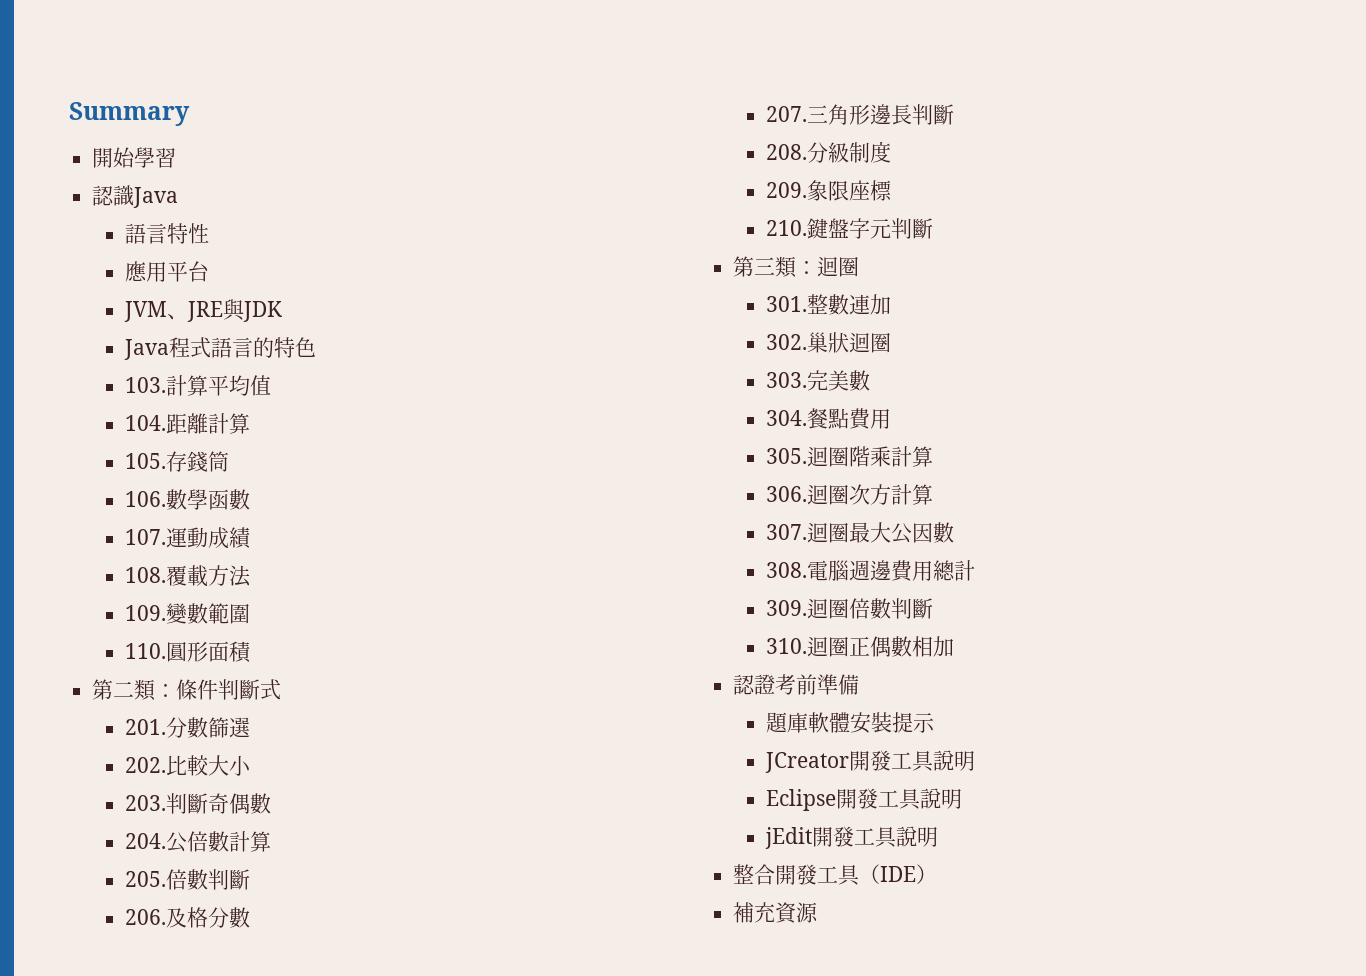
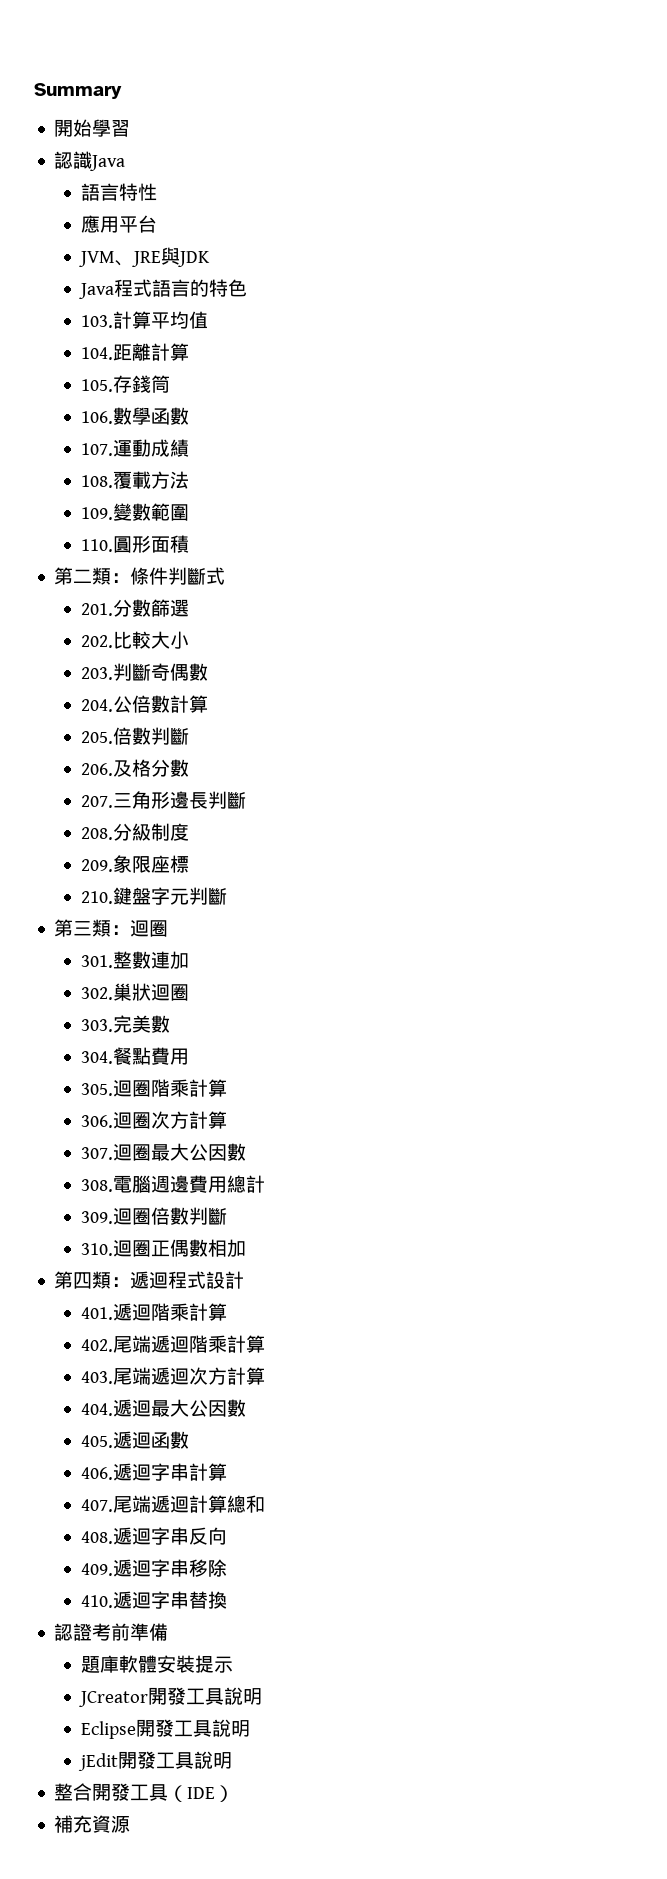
(954, 646) none -> [54,1271,245,1289] [80,1303,227,1321] [80,1335,265,1353] [80,1367,265,1385] [80,1399,246,1417] [80,1431,189,1449] [80,1463,227,1481] [80,1495,265,1513] [80,1527,227,1545] [80,1559,227,1577] [80,1591,227,1609] // 第四類：遞迴程式設計 // 401.遞迴階乘計算 // 402.尾端遞迴階乘計算 // 403.尾端遞迴次方計算 // 404.遞迴最大公因數 // 405.遞迴函數 // 406.遞迴字串計算 // 407.尾端遞迴計算總和 // 408.遞迴字串反向 // 409.遞迴字串移除 // 410.遞迴字串替換

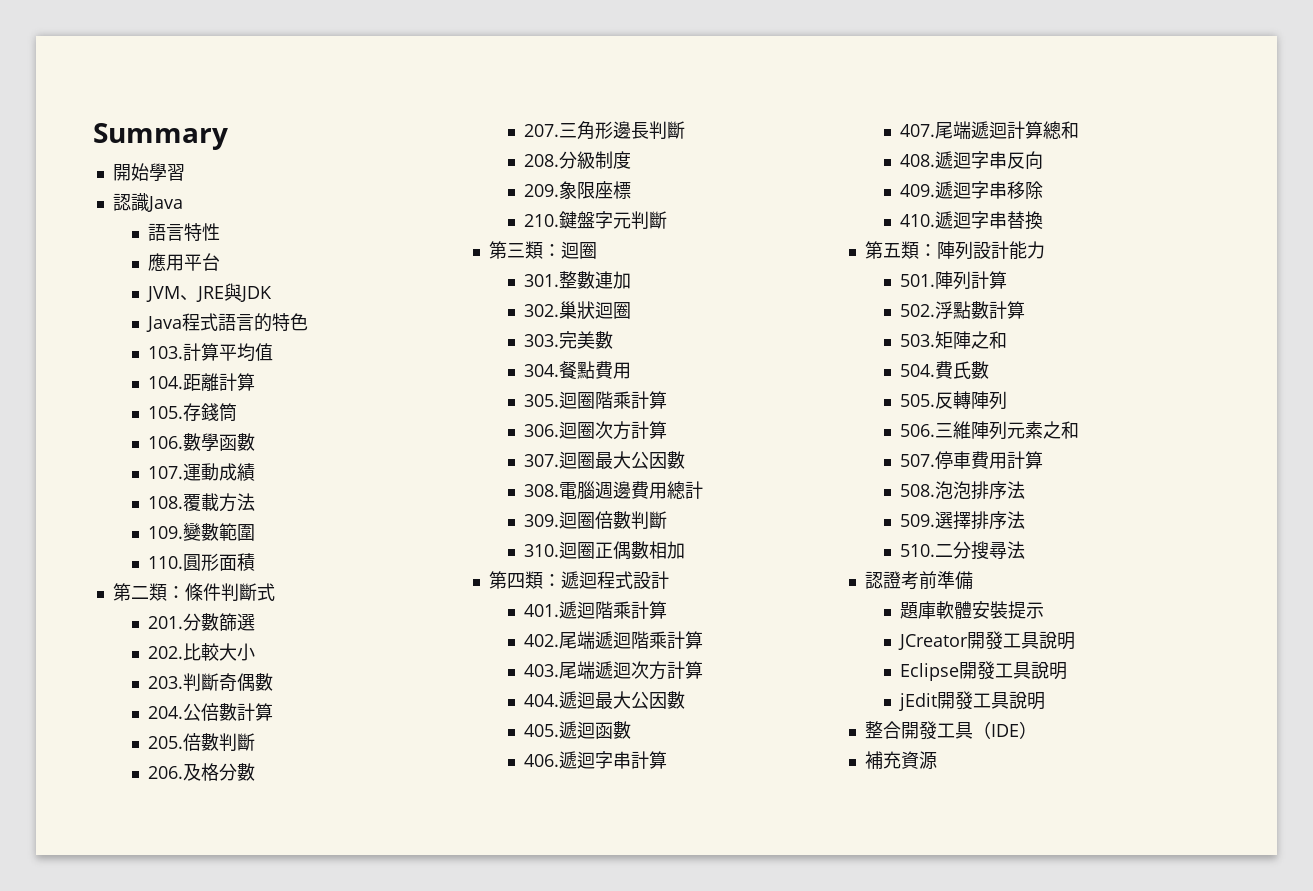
(227, 1600) none -> [864,241,1045,260] [900,271,1008,290] [900,301,1026,319] [900,331,1008,349] [900,361,990,379] [900,391,1008,410] [900,421,1080,440] [900,451,1044,469] [900,481,1026,500] [900,511,1026,530] [900,541,1026,560] // 第五類：陣列設計能力 // 501.陣列計算 // 502.浮點數計算 // 503.矩陣之和 // 504.費氏數 // 505.反轉陣列 // 506.三維陣列元素之和 // 507.停車費用計算 // 508.泡泡排序法 // 509.選擇排序法 // 510.二分搜尋法

